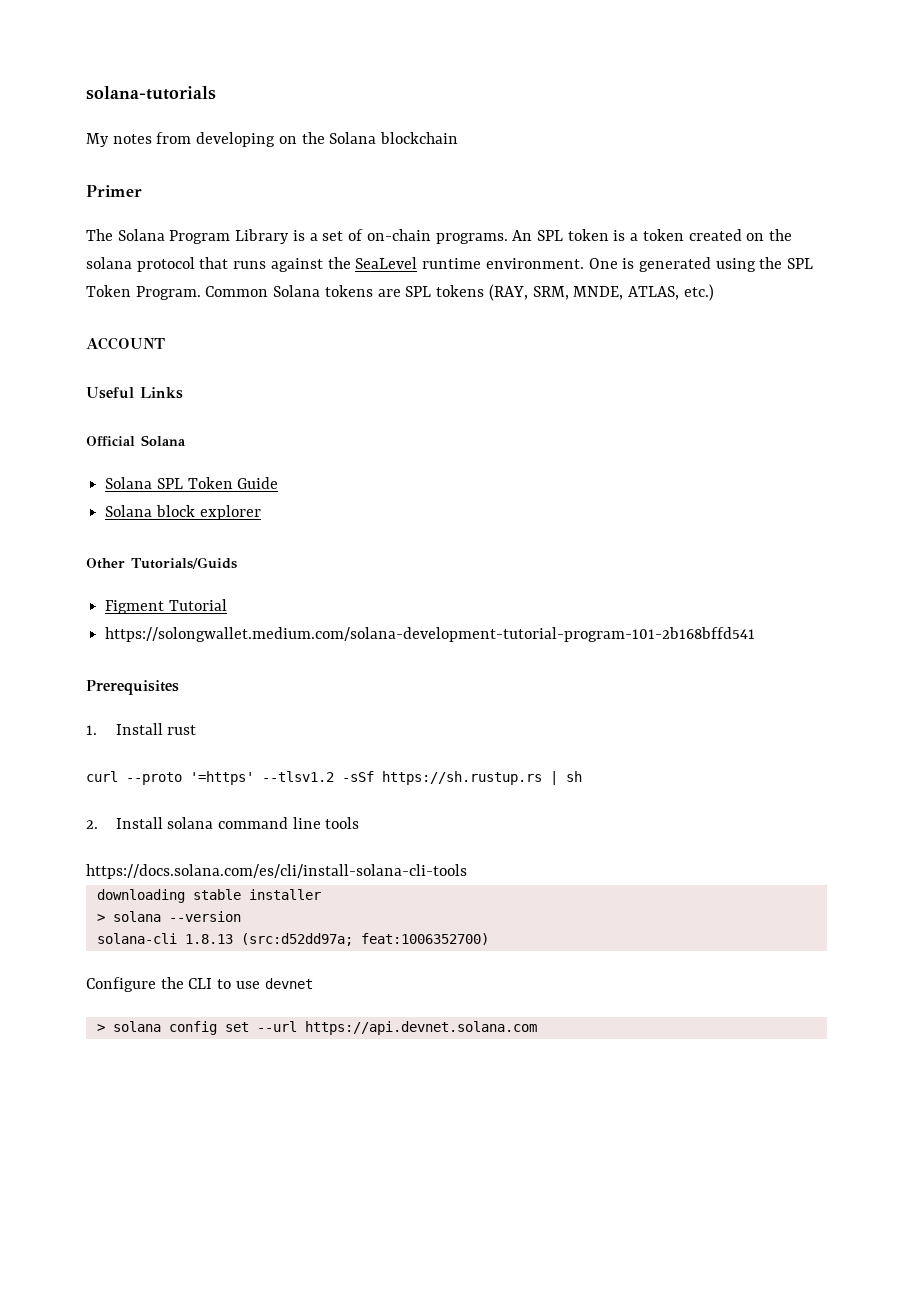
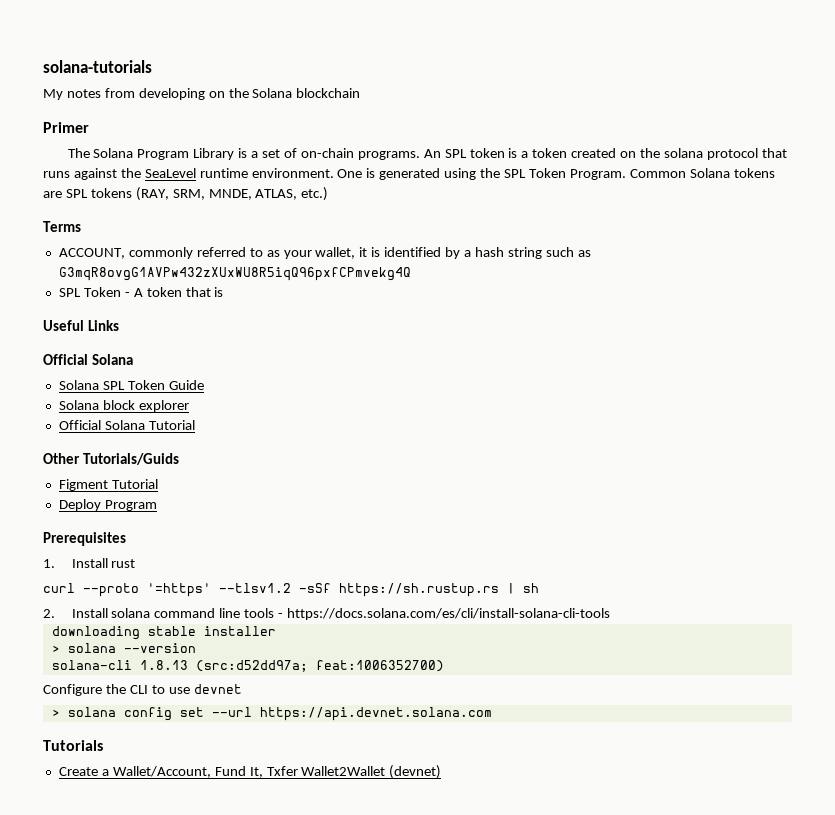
[86,337,165,350] ACCOUNT -> [43,221,81,232] [58,247,591,259] [58,267,411,281] [58,287,224,297] Terms // ACCOUNT, commonly referred to as your wallet, it is identified by a hash string such as G3mqR8ovgG1AVPw432zXUxWU8R5iqQ96pxfCPmvekg4Q // SPL Token - A token that is
(261, 512) none -> [58,420,195,430] // Official Solana Tutorial
[105,627,756,642] https://solongwallet.medium.com/solana-development-tutorial-program-101-2b168bffd541 -> [58,499,157,511] Deploy Program
(360, 823) // -> [278,613,284,618] -
(537, 1028) none -> [43,740,103,751] [58,765,442,779] // Tutorials // Create a Wallet/Account, Fund It, Txfer Wallet2Wallet (devnet)

